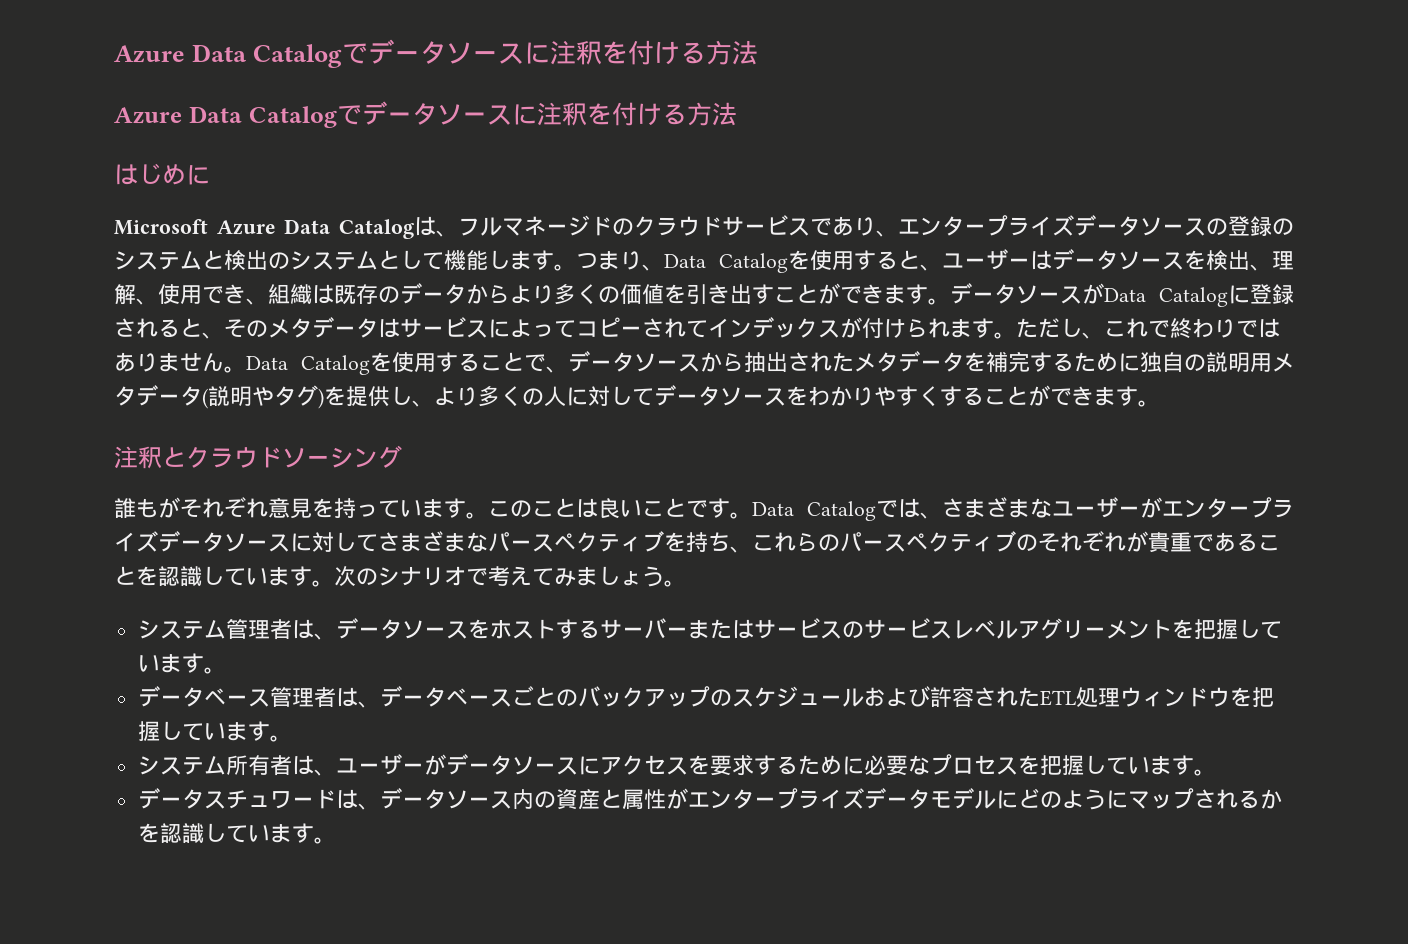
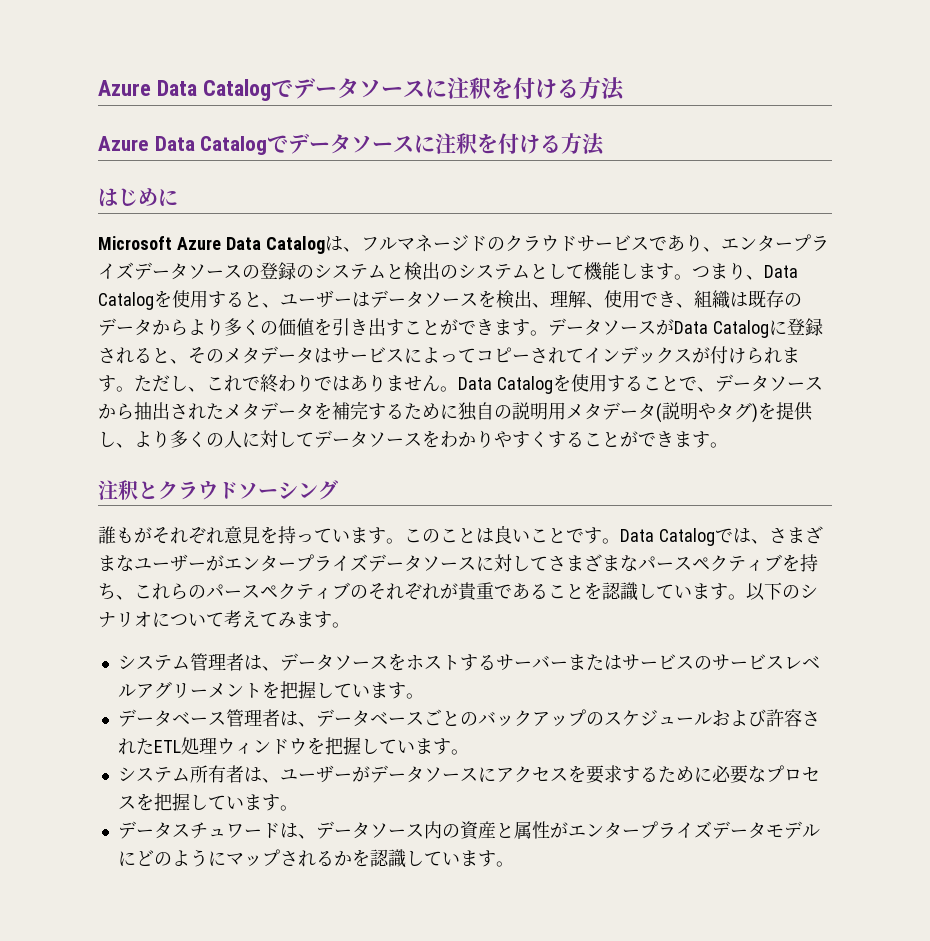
[334,566,356,586] 次 -> [746,582,782,601] 以下
[466,568,488,586] で -> [152,612,224,627] について
[598,566,664,587] しょう -> [314,611,332,628] す

